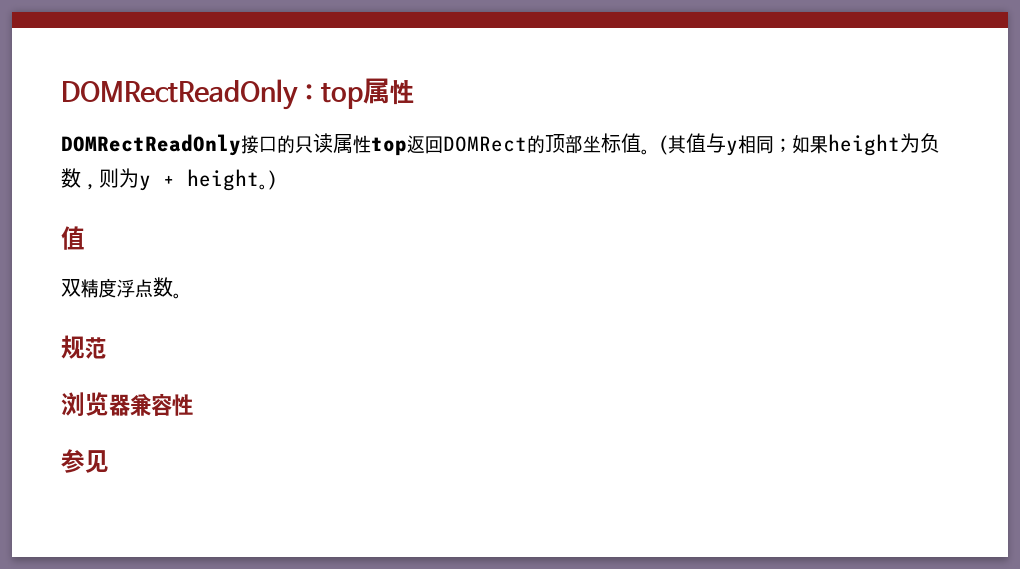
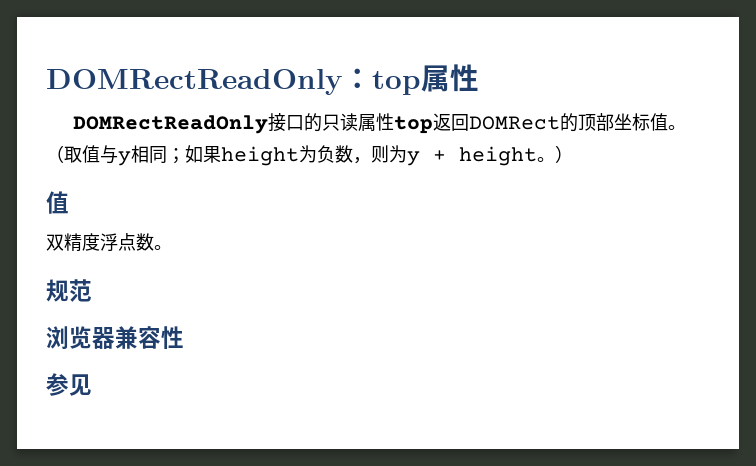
[668,135,686,154] 其 -> [64,146,82,163] 取

